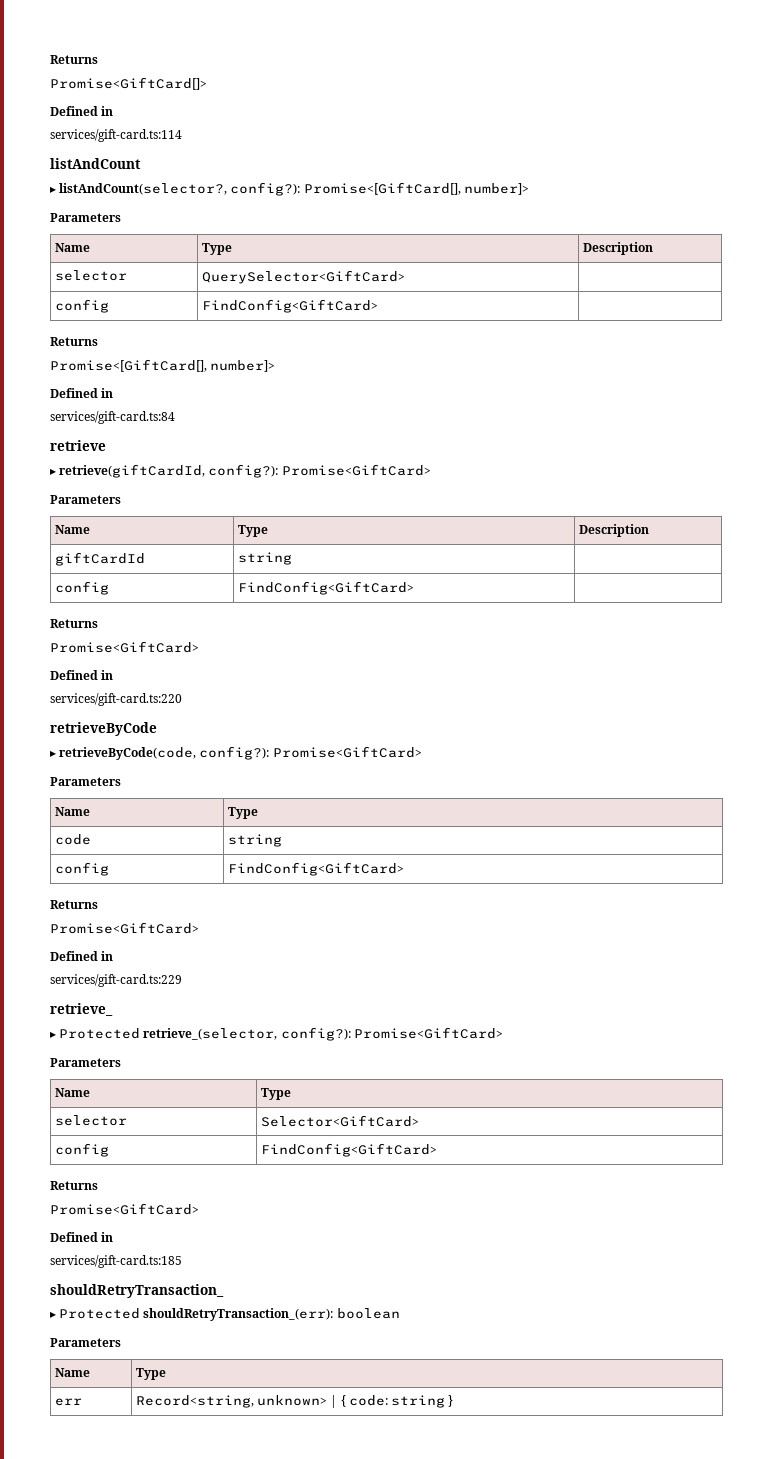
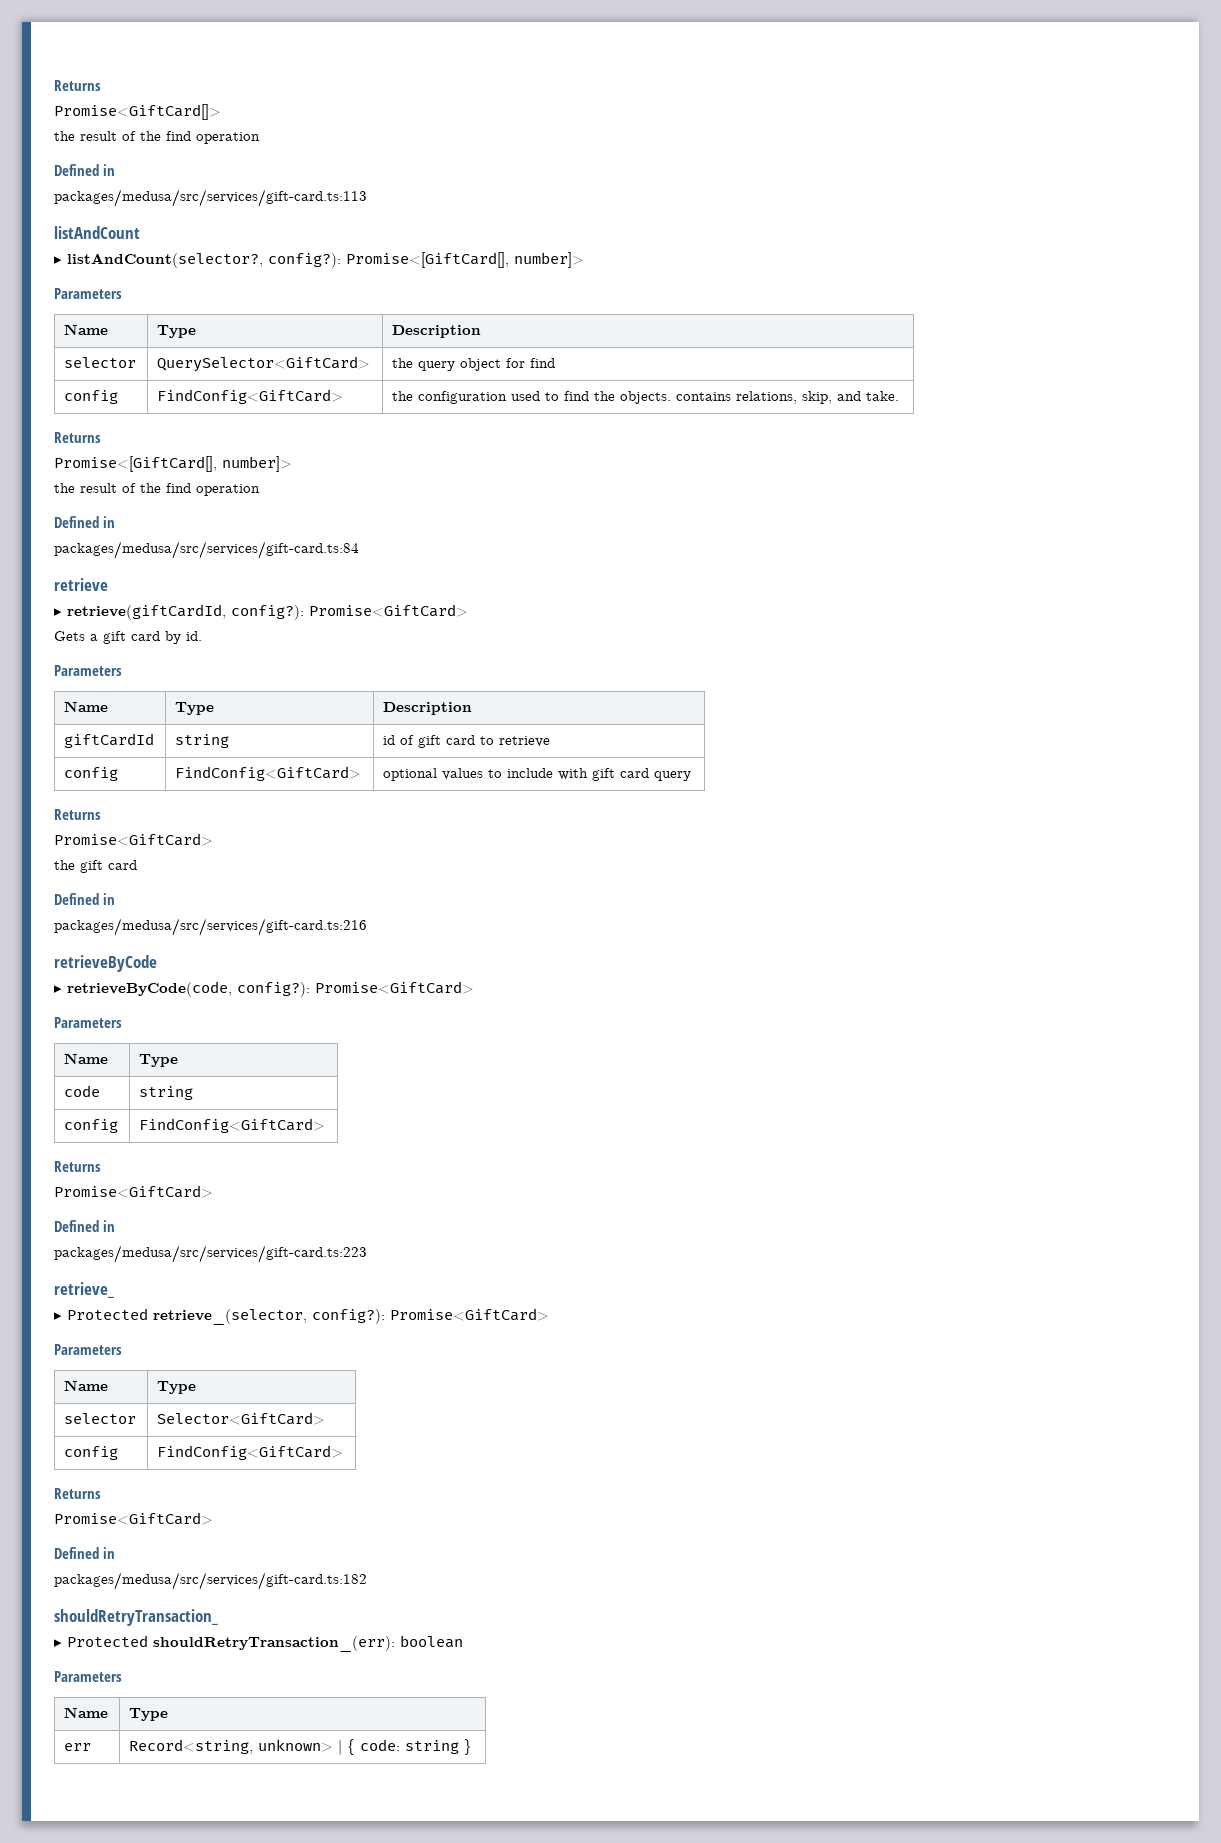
[50,106,114,116] [50,129,182,142] // Defined in // services/gift-card.ts:114 -> [54,131,260,144] [54,164,115,176] [54,189,367,207] // the result of the find operation // Defined in // packages/medusa/src/services/gift-card.ts:113
[54,299,109,313] [201,299,378,313] [50,337,98,346] [50,359,276,372] [50,388,114,398] [50,411,175,424] // config | FindConfig<GiftCard> | // Returns // Promise<[GiftCard[], number]> // Defined in // services/gift-card.ts:84 -> [392,358,556,371] [64,390,119,404] [157,389,344,404] [392,391,900,404] [54,432,101,443] [54,456,292,472] [54,483,260,496] [54,516,115,528] [54,541,359,559] the query object for find // config | FindConfig<GiftCard> | the configuration used to find the objects. contains relations, skip, and take. // Returns // Promise<[GiftCard[], number]> // the result of the find operation // Defined in // packages/medusa/src/services/gift-card.ts:84
(431, 470) none -> [54,631,202,644] // Gets a gift card by id.
[54,581,109,595] [237,581,414,595] [50,619,98,628] [50,641,199,653] [50,670,114,680] [50,693,182,706] // config | FindConfig<GiftCard> | // Returns // Promise<GiftCard> // Defined in // services/gift-card.ts:220 -> [383,735,551,748] [64,767,119,781] [175,766,362,781] [383,768,692,781] [54,809,101,820] [54,833,213,846] [54,860,137,873] [54,893,115,905] [54,918,367,936] id of gift card to retrieve // config | FindConfig<GiftCard> | optional values to include with gift card query // Returns // Promise<GiftCard> // the gift card // Defined in // packages/medusa/src/services/gift-card.ts:216
[50,974,182,987] services/gift-card.ts:229 -> [54,1245,367,1263] packages/medusa/src/services/gift-card.ts:223
[50,1255,182,1268] services/gift-card.ts:185 -> [54,1572,367,1590] packages/medusa/src/services/gift-card.ts:182

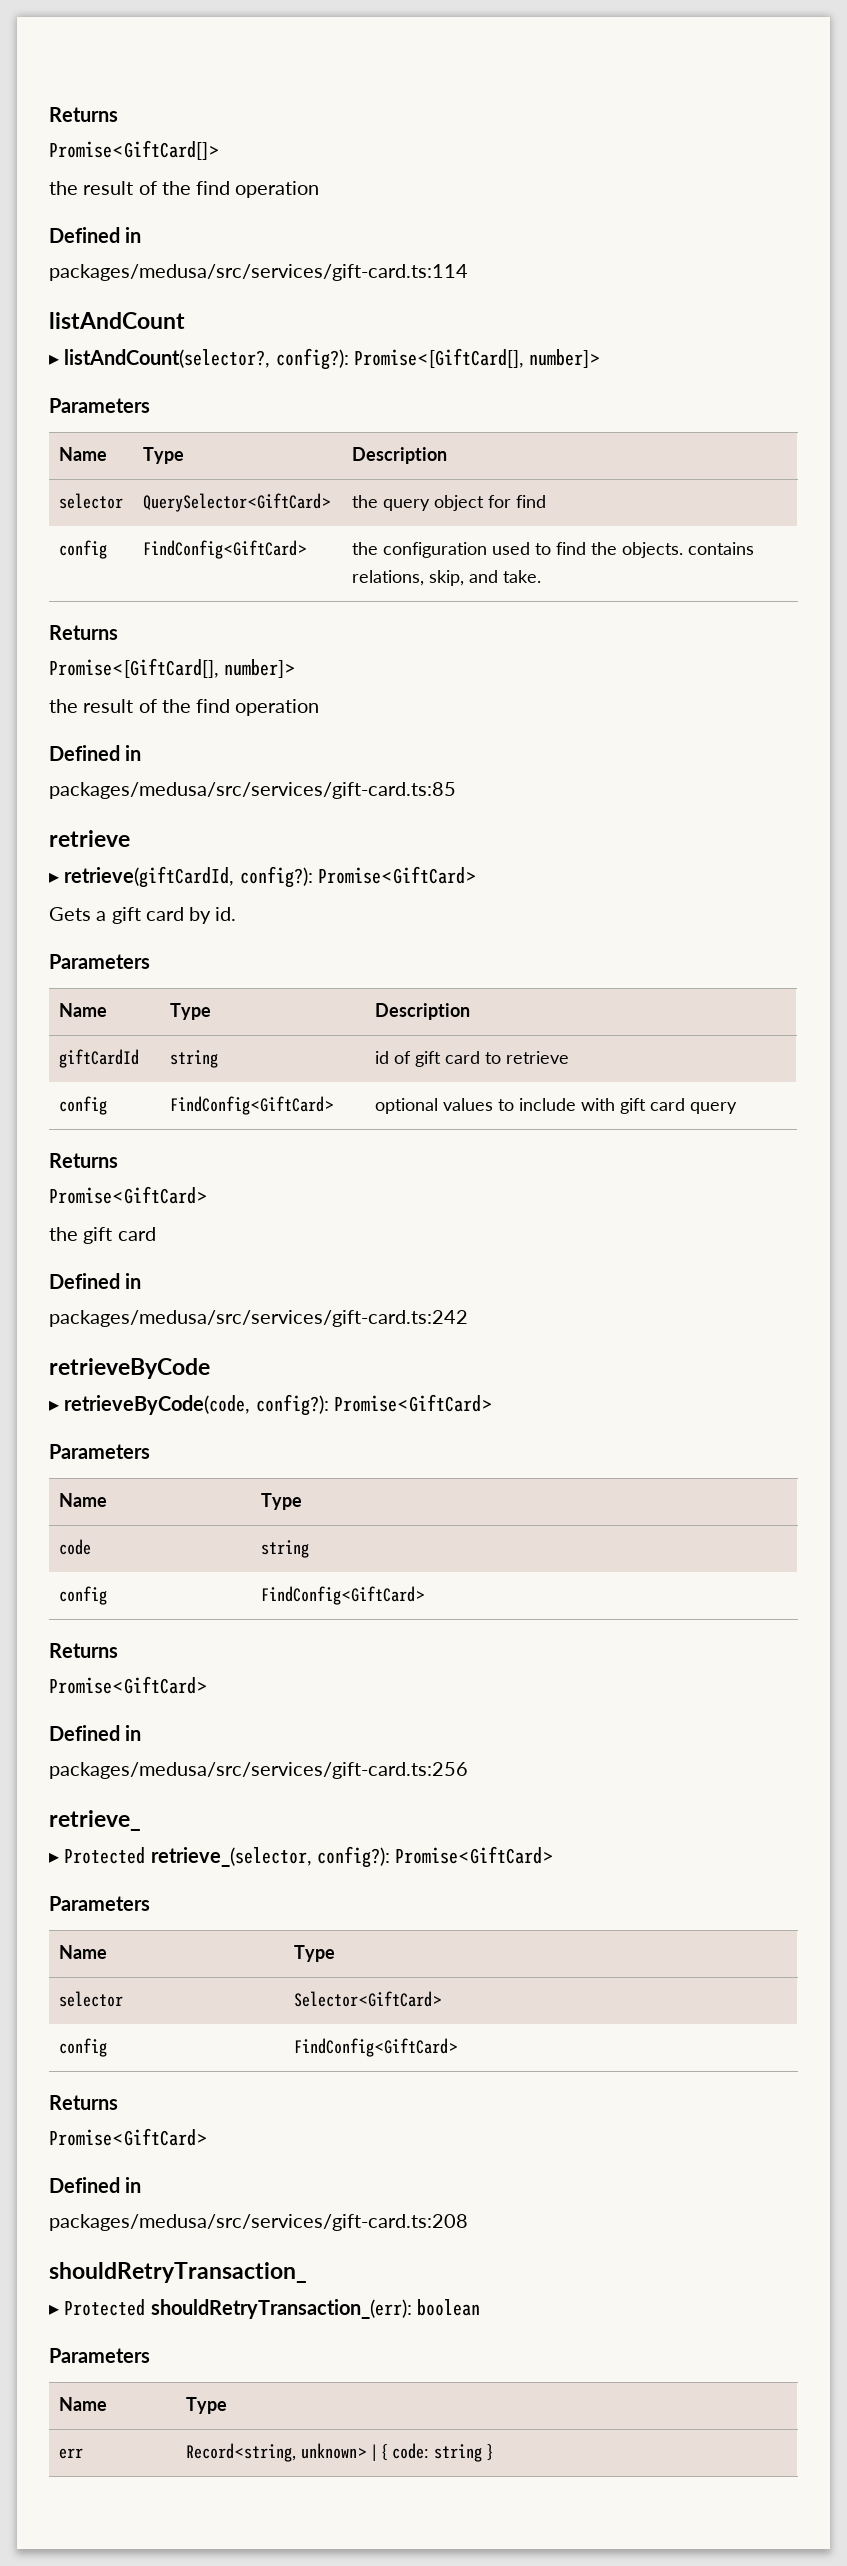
[54,189,367,207] packages/medusa/src/services/gift-card.ts:113 -> [49,264,468,281] packages/medusa/src/services/gift-card.ts:114
[54,541,359,559] packages/medusa/src/services/gift-card.ts:84 -> [49,782,456,799] packages/medusa/src/services/gift-card.ts:85
[54,918,367,936] packages/medusa/src/services/gift-card.ts:216 -> [49,1310,468,1327] packages/medusa/src/services/gift-card.ts:242
[54,1245,367,1263] packages/medusa/src/services/gift-card.ts:223 -> [49,1762,468,1779] packages/medusa/src/services/gift-card.ts:256
[54,1572,367,1590] packages/medusa/src/services/gift-card.ts:182 -> [49,2214,468,2231] packages/medusa/src/services/gift-card.ts:208

